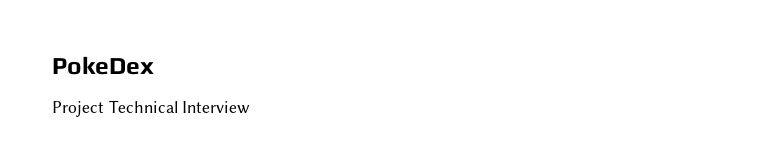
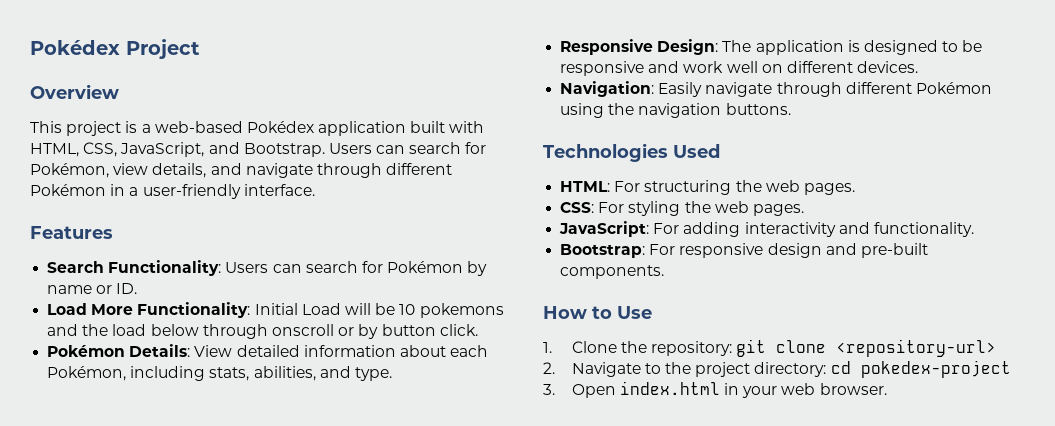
[52,56,154,75] [52,100,251,117] PokeDex // Project Technical Interview -> [30,39,200,59] [30,84,119,99] [30,121,485,136] [30,142,487,157] [30,163,453,178] [30,184,315,199] [30,226,113,239] [47,260,488,276] [47,283,138,294] [47,302,504,318] [47,324,478,339] [47,344,489,357] [47,366,392,381] [560,39,983,55] [560,61,919,76] [560,81,992,97] [560,103,791,118] [543,143,720,162] [560,180,855,195] [560,201,804,216] [559,221,974,237] [560,243,928,258] [560,265,665,279] [543,306,652,319] [543,339,997,357] [543,360,1011,378] [543,381,887,398] Pokédex Project // Overview // This project is a web-based Pokédex application built with HTML, CSS, JavaScript, and Bootstrap. Users can search for Pokémon, view details, and navigate through different Pokémon in a user-friendly interface. // Features // Search Functionality: Users can search for Pokémon by name or ID. // Load More Functionality: Initial Load will be 10 pokemons and the load below through onscroll or by button click. // Pokémon Details: View detailed information about each Pokémon, including stats, abilities, and type. // Responsive Design: The application is designed to be responsive and work well on different devices. // Navigation: Easily navigate through different Pokémon using the navigation buttons. // Technologies Used // HTML: For structuring the web pages. // CSS: For styling the web pages. // JavaScript: For adding interactivity and functionality. // Bootstrap: For responsive design and pre-built components. // How to Use // 1. Clone the repository: git clone <repository-url> // 2. Navigate to the project directory: cd pokedex-project // 3. Open index.html in your web browser.

